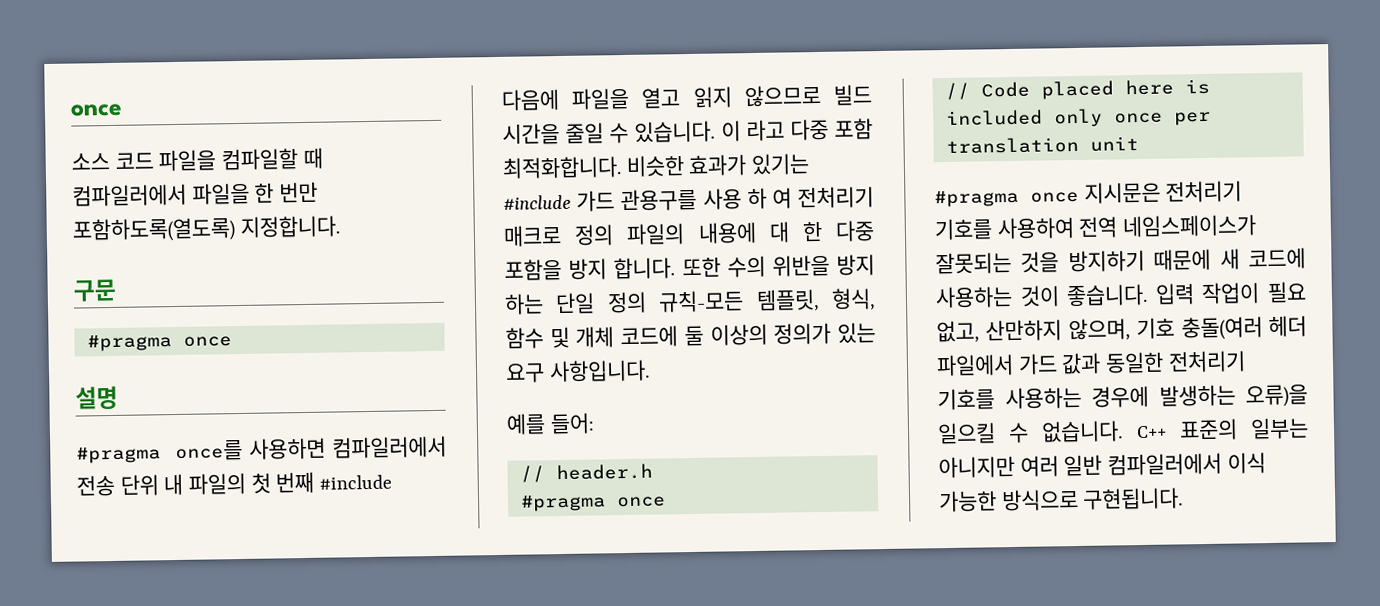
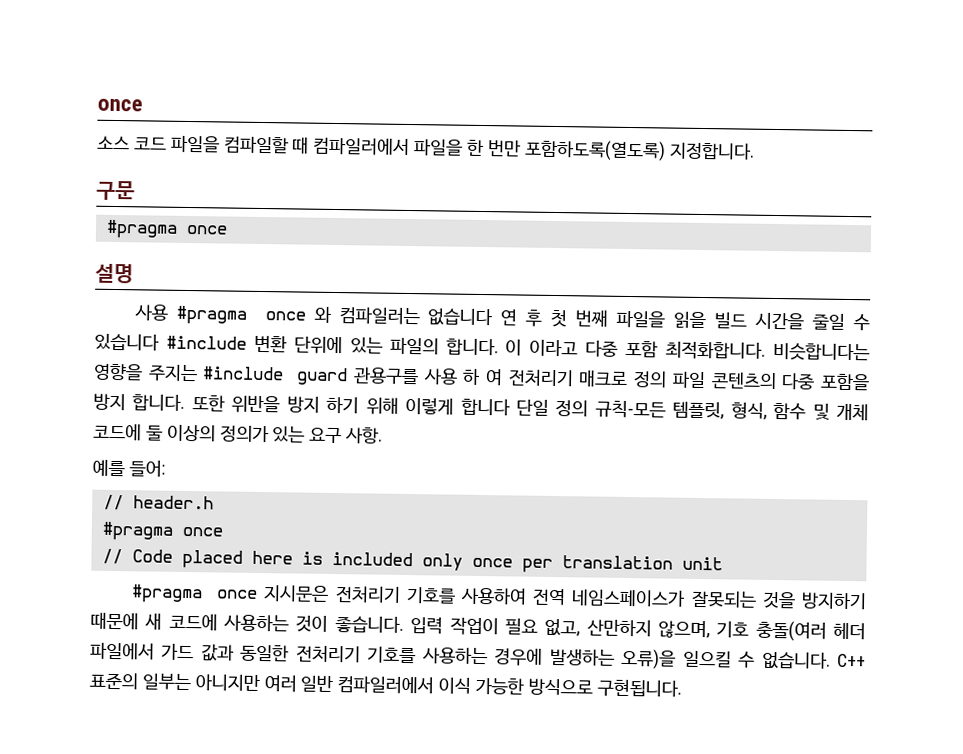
[76,435,447,464] [76,471,393,497] [501,84,872,111] [502,118,873,145] [502,153,811,179] [503,190,616,212] #pragma once를 사용하면 컴파일러에서 전송 단위 내 파일의 첫 번째 #include 다음에 파일을 열고 읽지 않으므로 빌드 시간을 줄일 수 있습니다. 이 라고 다중 포함 최적화합니다. 비슷한 효과가 있기는 #include 가드 -> [134,304,871,331] [94,333,871,362] [93,363,349,386] 사용 #pragma once 와 컴파일러는 없습니다 연 후 첫 번째 파일을 읽을 빌드 시간을 줄일 수 있습니다 #include 변환 단위에 있는 파일의 합니다. 이 이라고 다중 포함 최적화합니다. 비슷합니다는 영향을 주지는 #include guard
[626,221,823,245] 파일의 내용에 대 한 -> [671,371,777,390] 파일 콘텐츠의
[726,255,766,278] 수의 -> (225, 403) none
[504,293,544,315] 하는 -> [326,396,511,416] 하기 위해 이렇게 합니다
[548,359,650,383] 사항입니다. -> [345,427,384,444] 사항.

